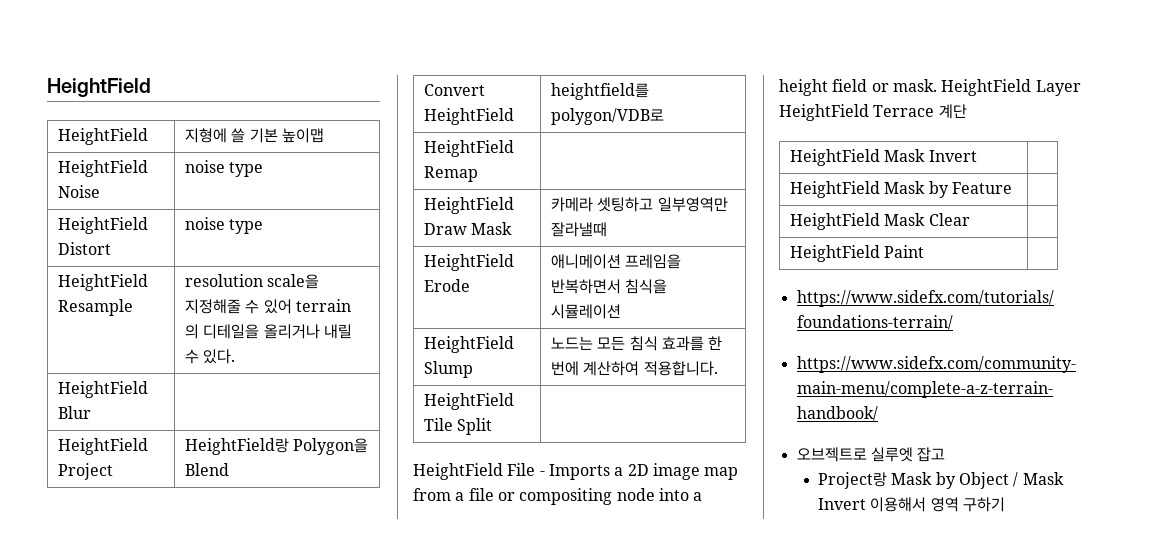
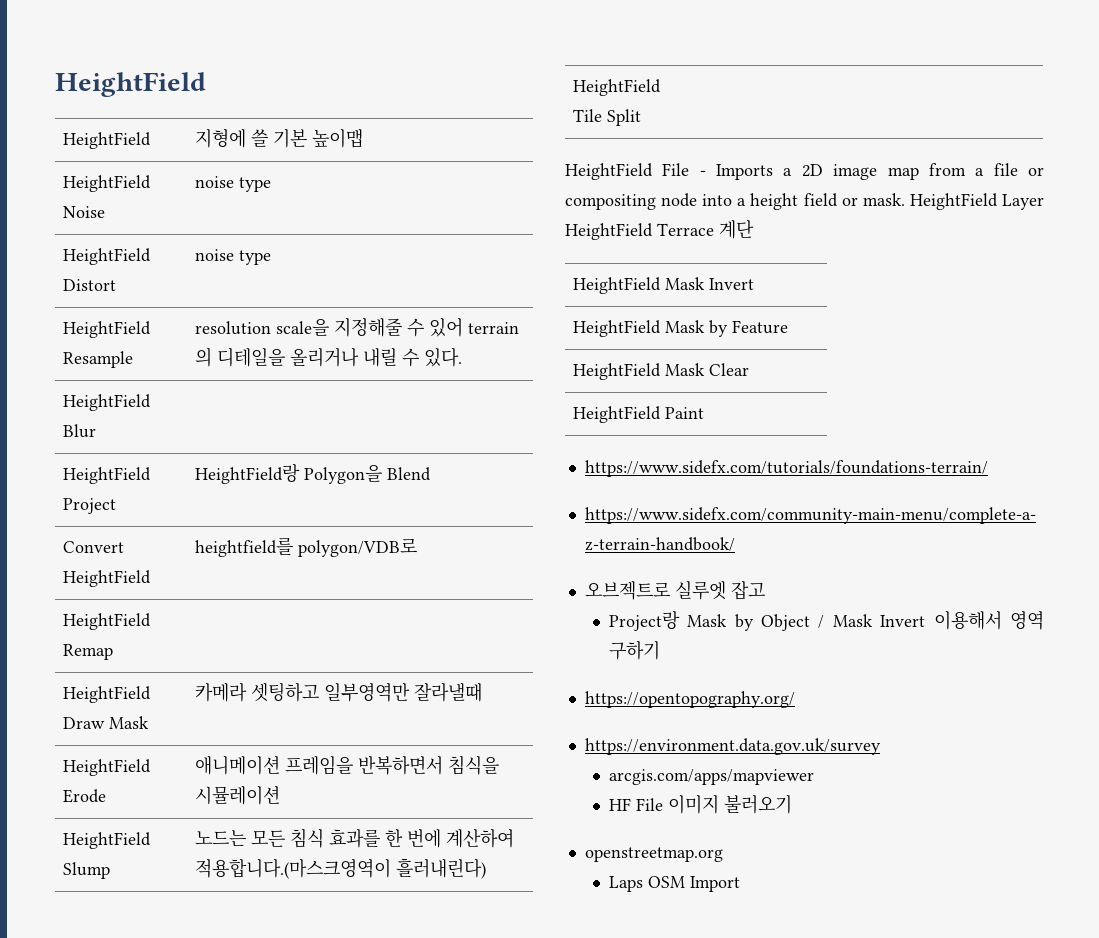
[643,361,718,376] 적용합니다. -> [195,858,487,879] 적용합니다.(마스크영역이 흘러내린다)
(1006, 504) none -> [584,691,795,708] [584,738,881,755] [608,769,814,785] [608,794,792,814] [584,847,723,862] [608,876,740,892] // https://opentopography.org/ // https://environment.data.gov.uk/survey // arcgis.com/apps/mapviewer // HF File 이미지 불러오기 // openstreetmap.org // Laps OSM Import

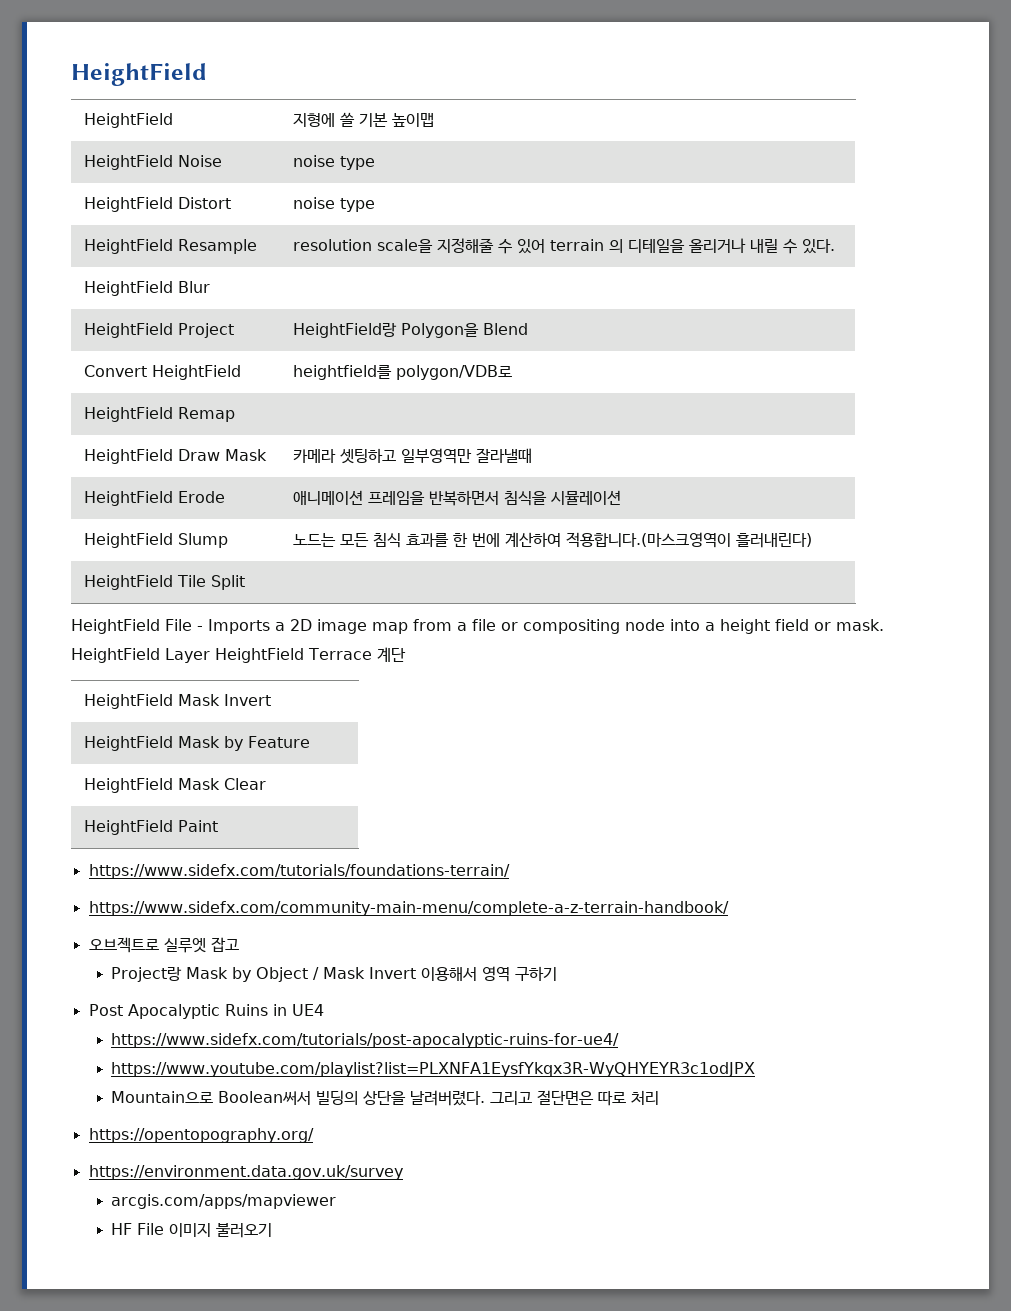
(660, 650) none -> [88,1004,324,1019] [111,1033,620,1048] [111,1062,756,1077] [111,1090,660,1106] // Post Apocalyptic Ruins in UE4 // https://www.sidefx.com/tutorials/post-apocalyptic-ruins-for-ue4/ // https://www.youtube.com/playlist?list=PLXNFA1EysfYkqx3R-WyQHYEYR3c1odJPX // Mountain으로 Boolean써서 빌딩의 상단을 날려버렸다. 그리고 절단면은 따로 처리
[584,847,723,862] [608,876,740,892] // openstreetmap.org // Laps OSM Import -> (273, 1230) none

